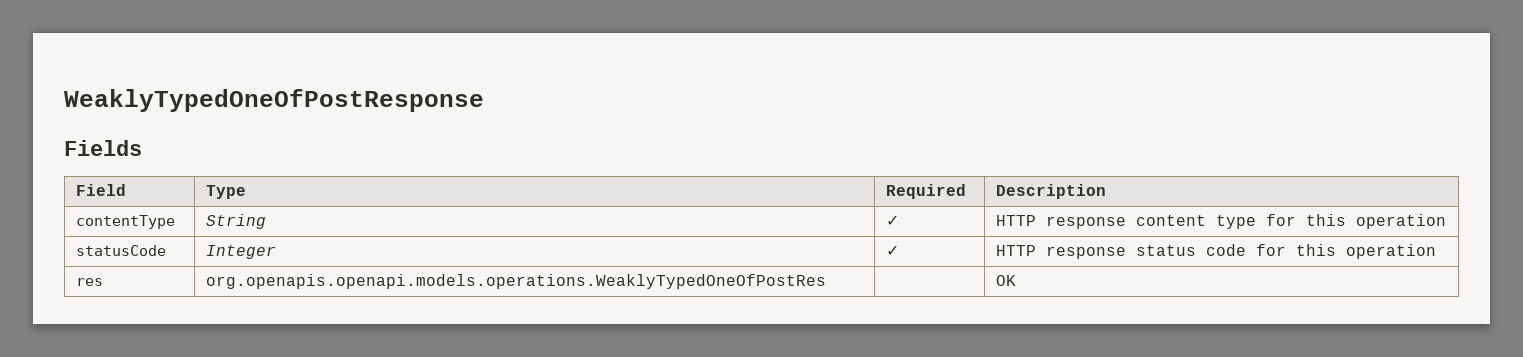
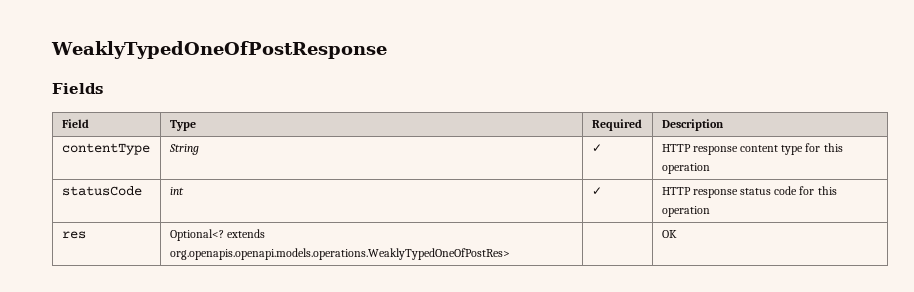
[205,245,276,259] Integer -> [169,187,184,195] int
[205,274,826,289] org.openapis.openapi.models.operations.WeaklyTypedOneOfPostRes -> [169,229,265,241] [169,248,510,260] Optional<? extends org.openapis.openapi.models.operations.WeaklyTypedOneOfPostRes>

